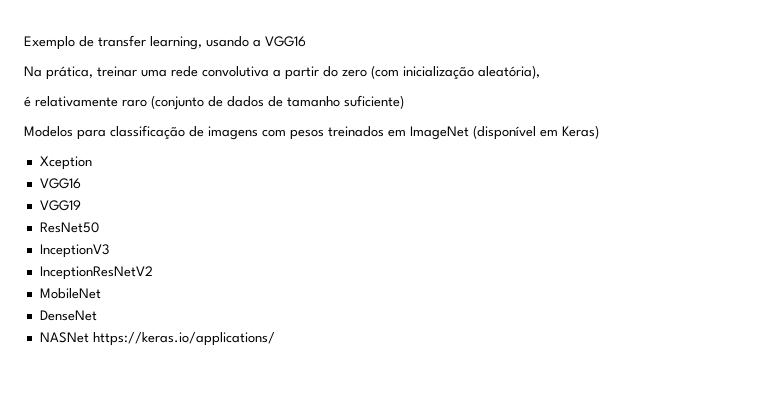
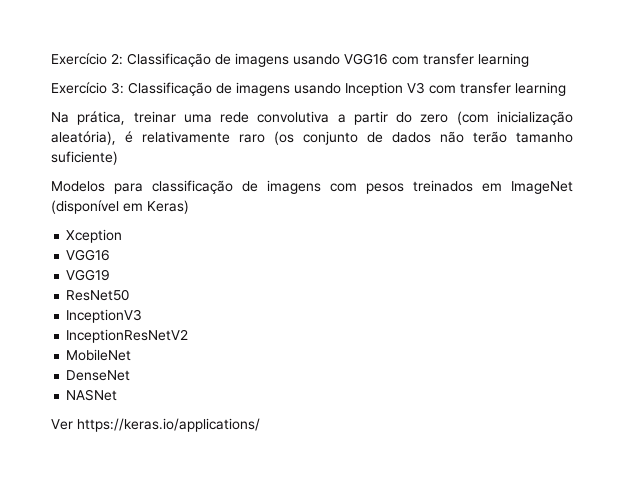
[24,35,306,50] Exemplo de transfer learning, usando a VGG16 -> [51,53,529,67] [51,82,566,96] Exercício 2: Classificação de imagens usando VGG16 com transfer learning // Exercício 3: Classificação de imagens usando Inception V3 com transfer learning
(540, 72) // -> (116, 138) none
[151,95,283,110] (conjunto de dados de -> [274,131,507,145] (os conjunto de dados não terão
(89, 337) none -> [51,419,73,430] // Ver

